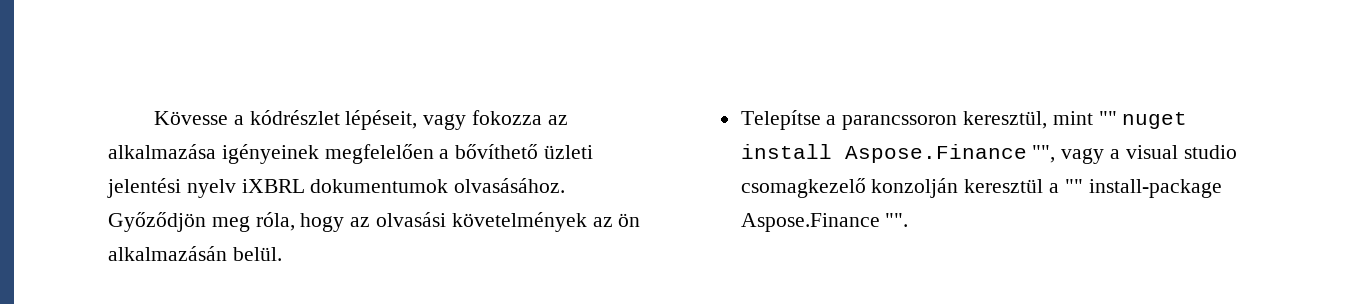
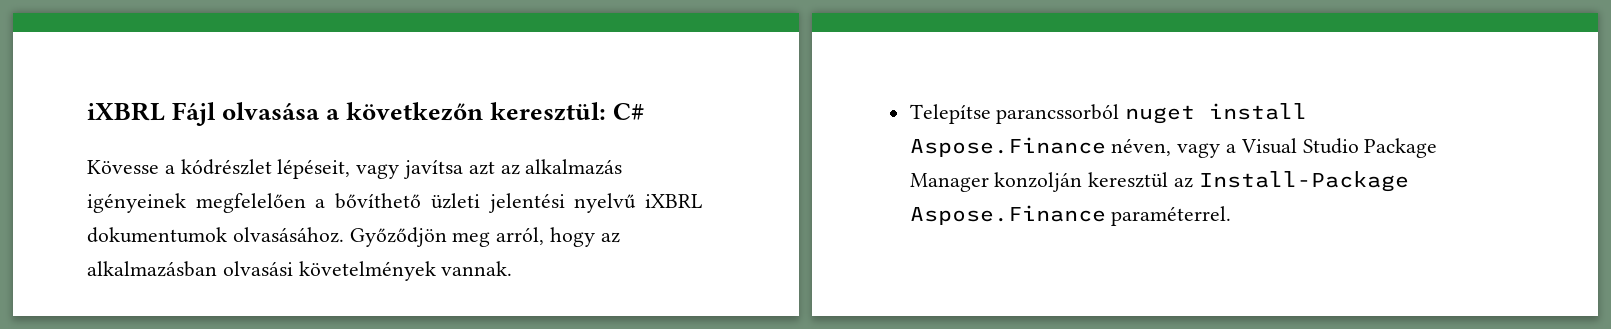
(153, 118) none -> [87,102,645,126] iXBRL Fájl olvasása a következőn keresztül: C# //
[471,110,568,125] [108,144,216,159] fokozza az alkalmazása -> [403,159,623,179] javítsa azt az alkalmazás
[186,179,236,198] nyelv -> [574,193,637,213] nyelvű
[255,212,295,231] róla, -> [496,227,545,245] arról,
(371, 222) none -> [87,261,217,277] alkalmazásban
[592,213,641,227] [108,246,282,261] [740,110,1117,130] az ön alkalmazásán belül. // Telepítse a parancssoron keresztül, mint "" -> [441,261,513,276] [909,104,1120,124] vannak. // Telepítse parancssorból
[1032,145,1056,163] "", -> [1111,138,1172,156] néven,
[1125,145,1237,159] [740,178,1222,198] [740,213,909,232] visual studio csomagkezelő konzolján keresztül a "" install-package Aspose.Finance "". -> [1240,138,1438,158] [909,171,1409,192] [909,205,1232,226] Visual Studio Package Manager konzolján keresztül az Install-Package Aspose.Finance paraméterrel.

